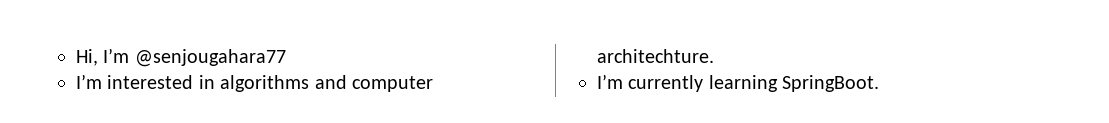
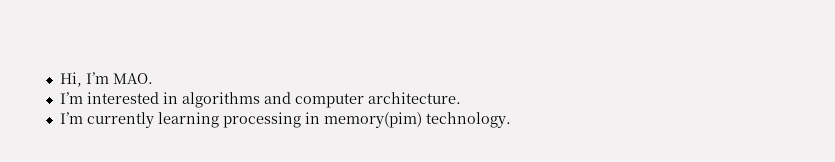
[134,49,286,67] @senjougahara77 -> [112,73,153,84] MAO.
[597,49,714,63] architechture. -> [367,92,461,104] architecture.
[782,75,880,92] SpringBoot. -> [222,112,511,128] processing in memory(pim) technology.

